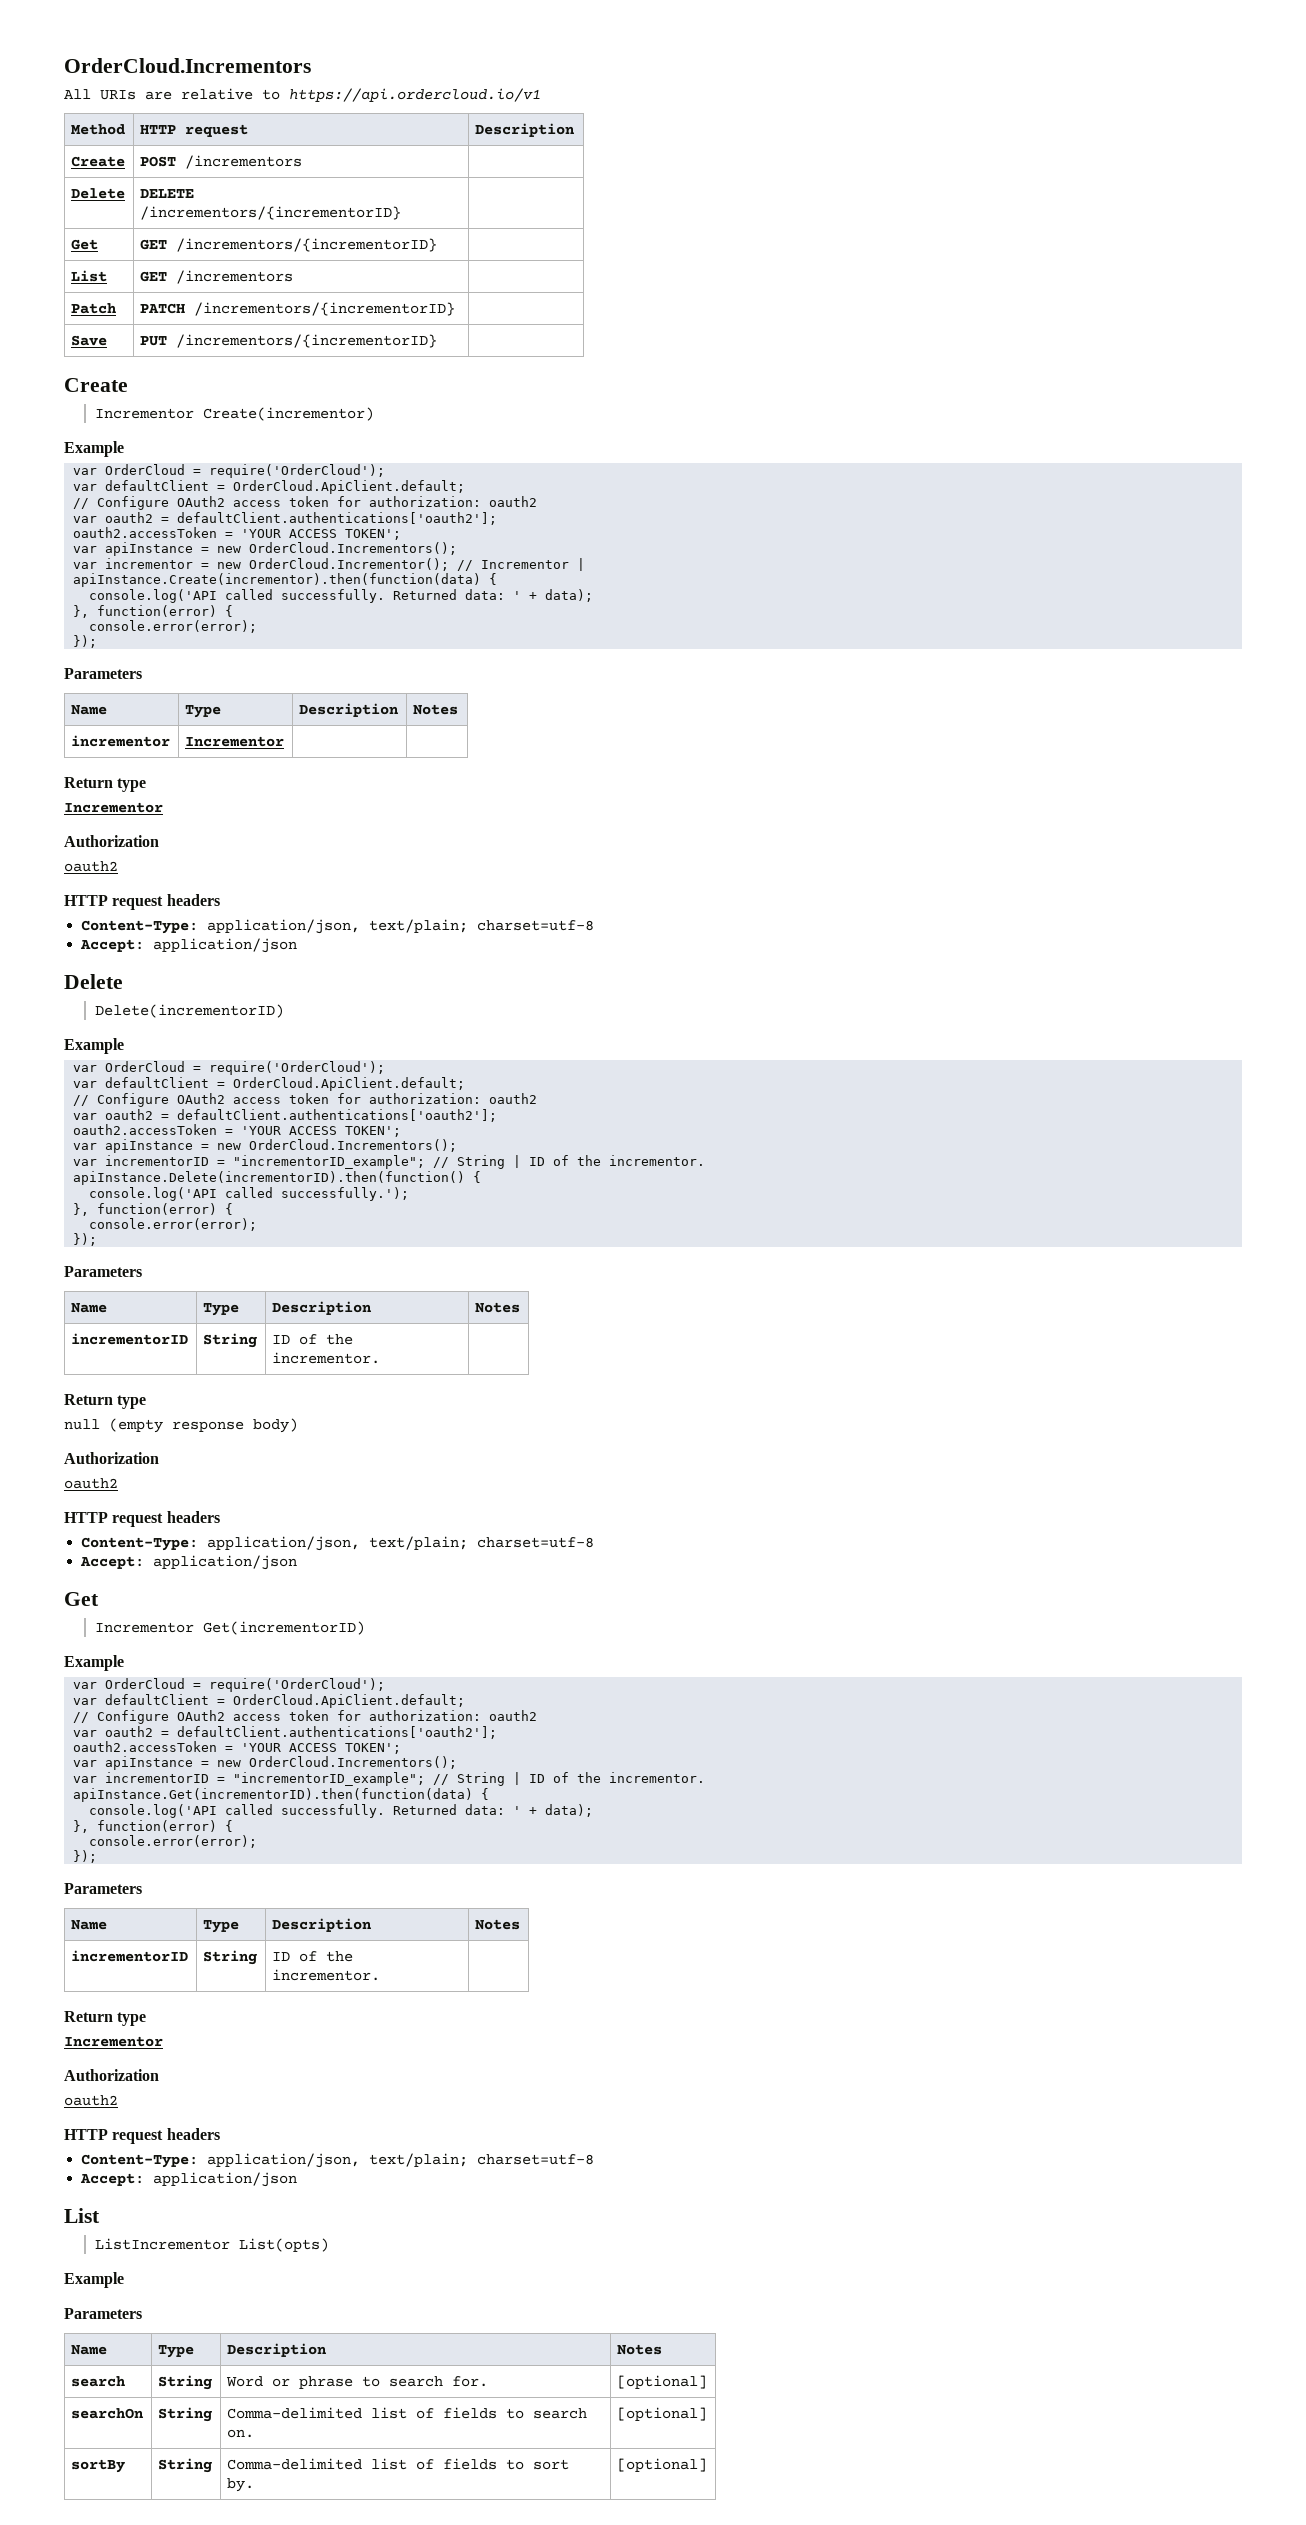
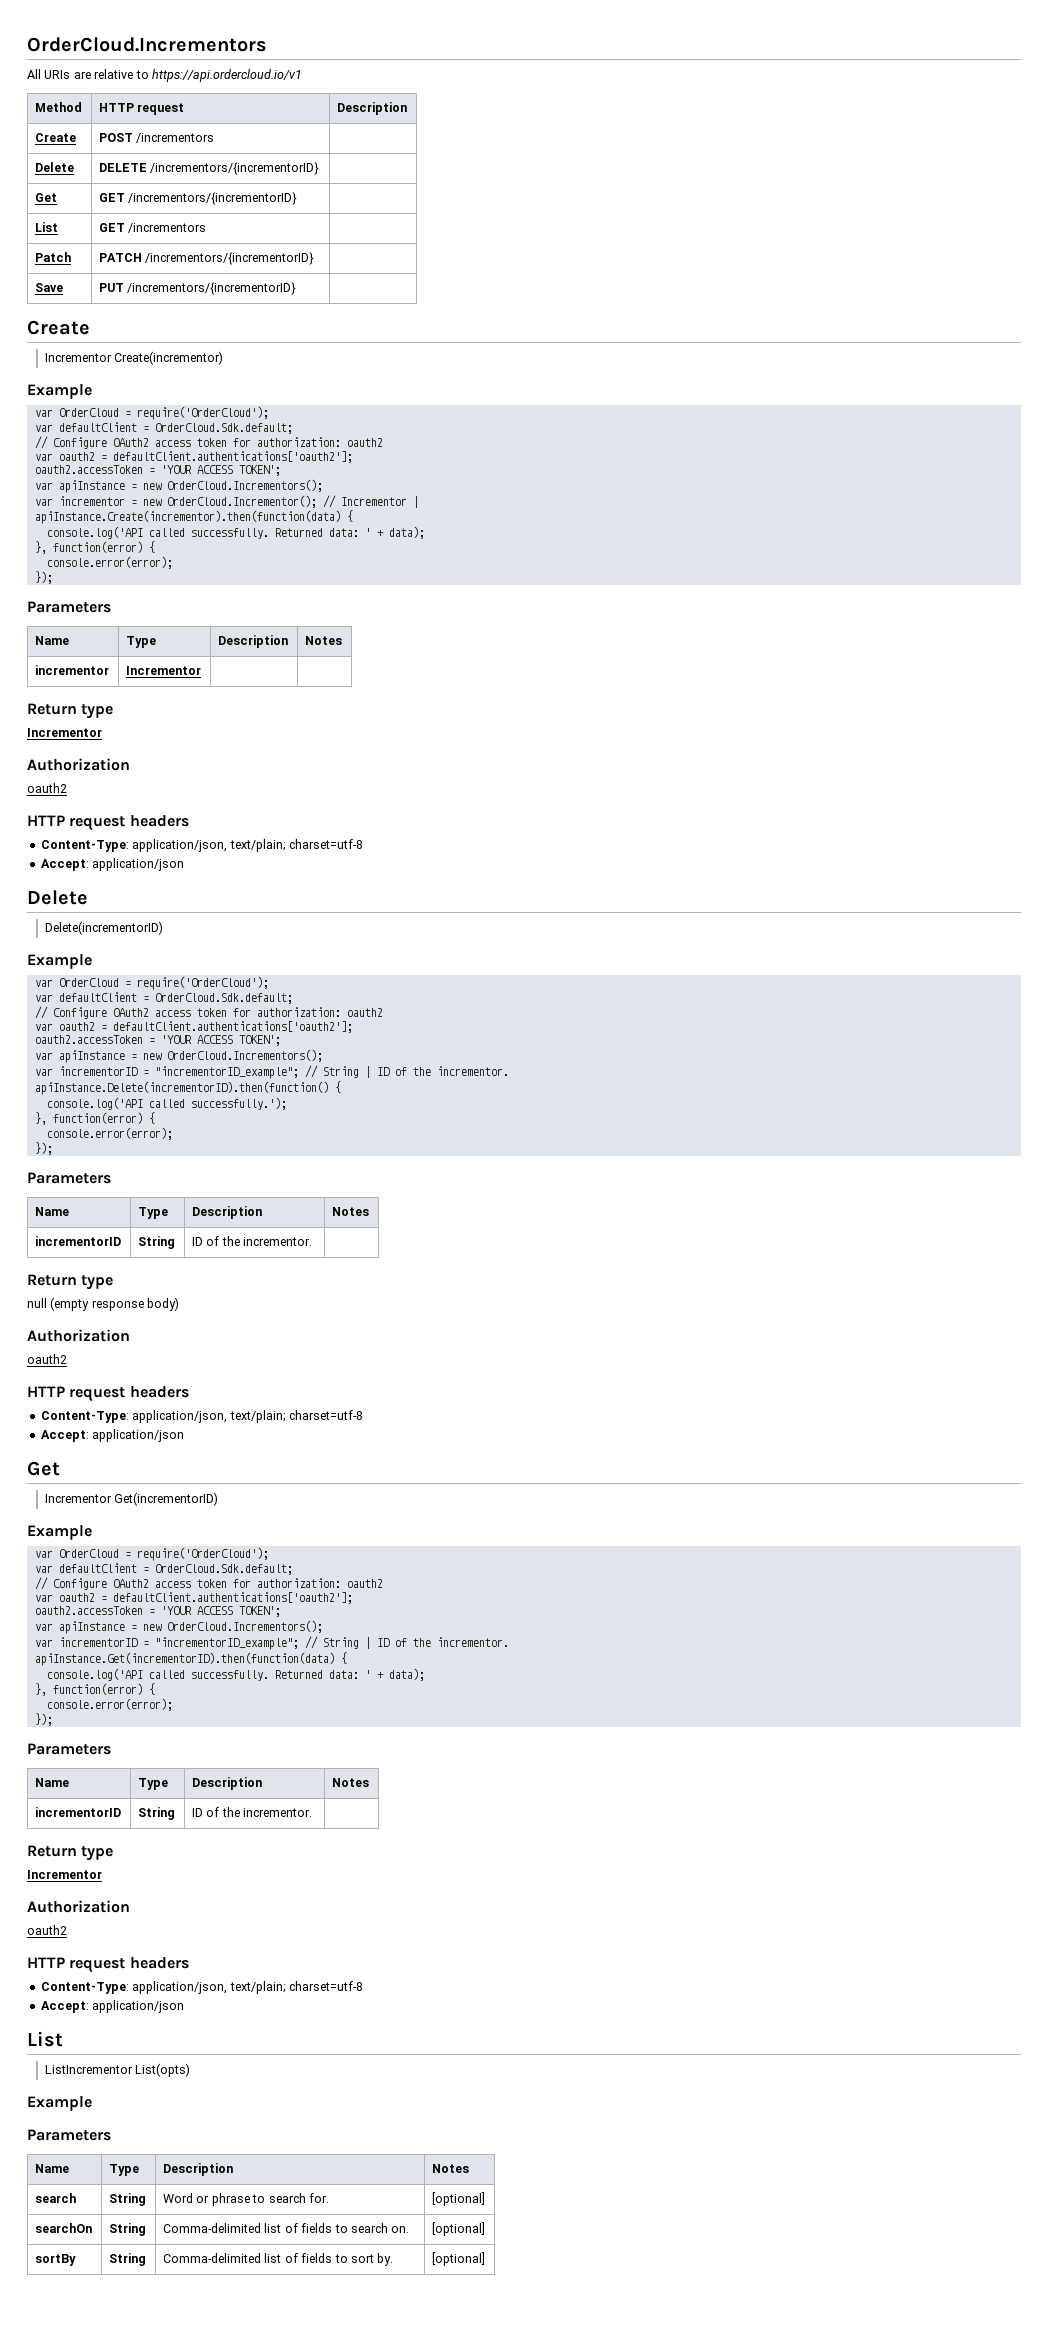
[233,480,466,494] OrderCloud.ApiClient.default; -> [154,423,293,434] OrderCloud.Sdk.default;
[233,1077,466,1091] OrderCloud.ApiClient.default; -> [154,993,293,1004] OrderCloud.Sdk.default;
[233,1694,466,1708] OrderCloud.ApiClient.default; -> [154,1564,293,1575] OrderCloud.Sdk.default;

